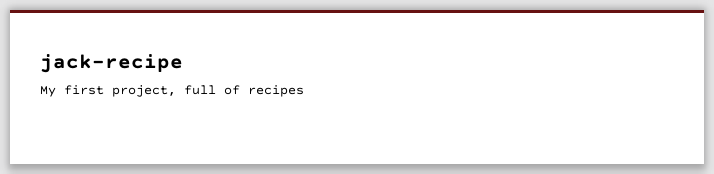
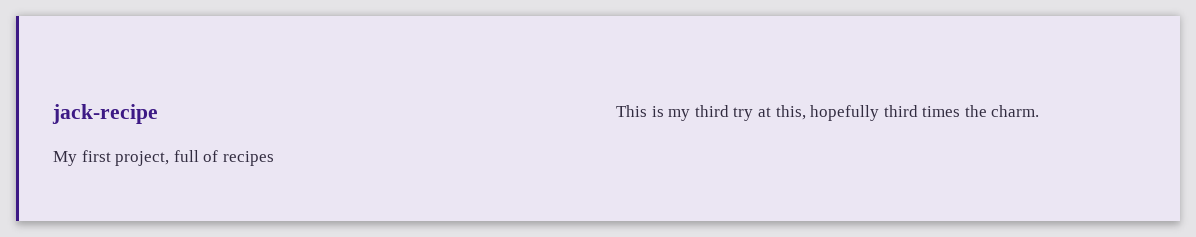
(304, 91) none -> [616,105,1040,121] // This is my third try at this, hopefully third times the charm.

